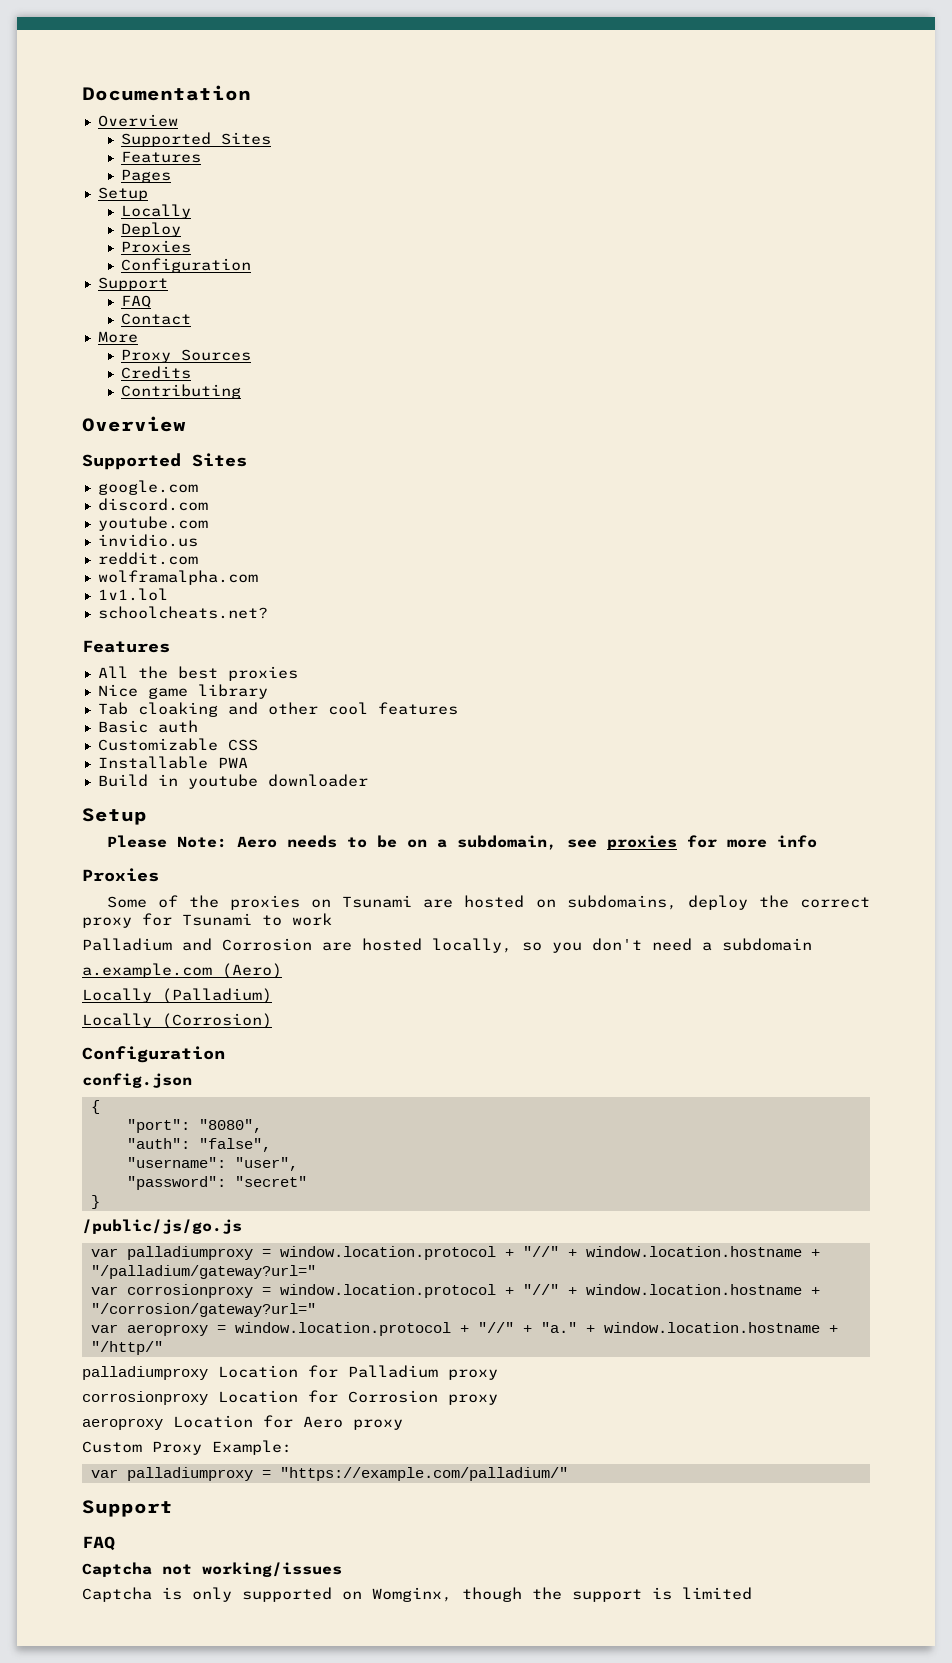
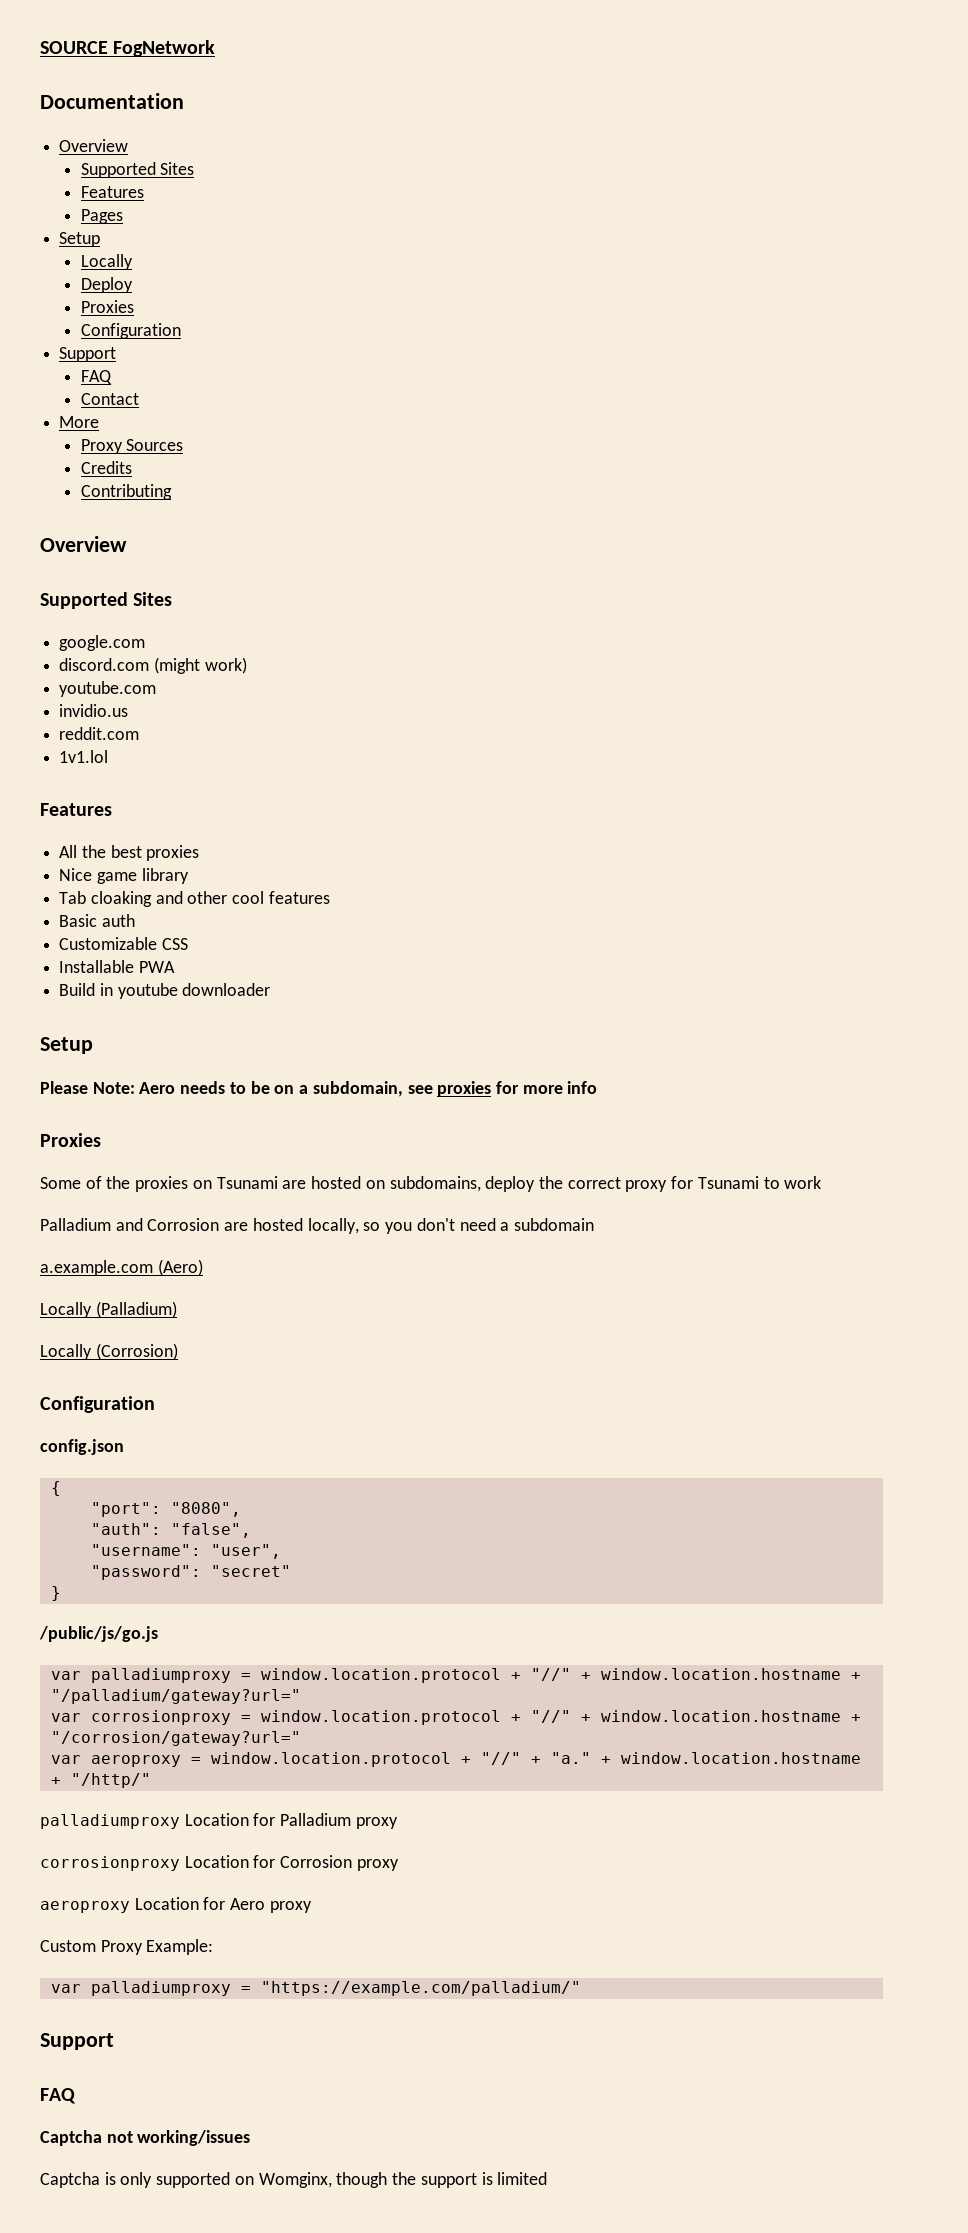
(82, 93) none -> [40,40,216,57] SOURCE FogNetwork //
(208, 504) none -> [153,657,247,674] (might work)
[97,570,258,585] // wolframalpha.com -> (140, 733) none
[97,606,268,619] // schoolcheats.net? -> (109, 756) none

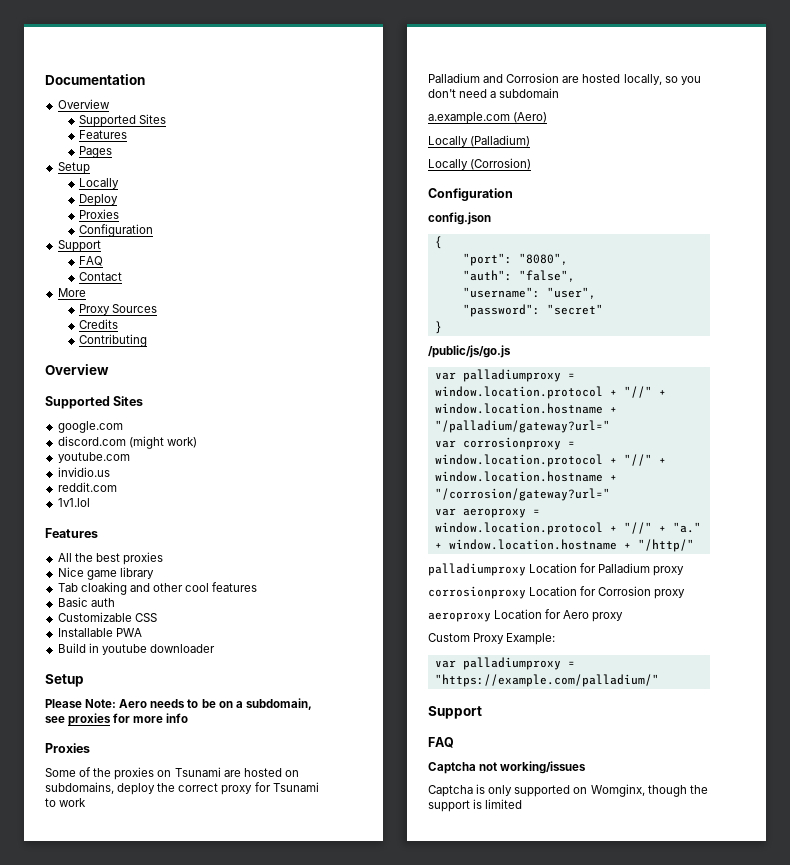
[40,40,216,57] SOURCE FogNetwork // -> (45, 79) none

